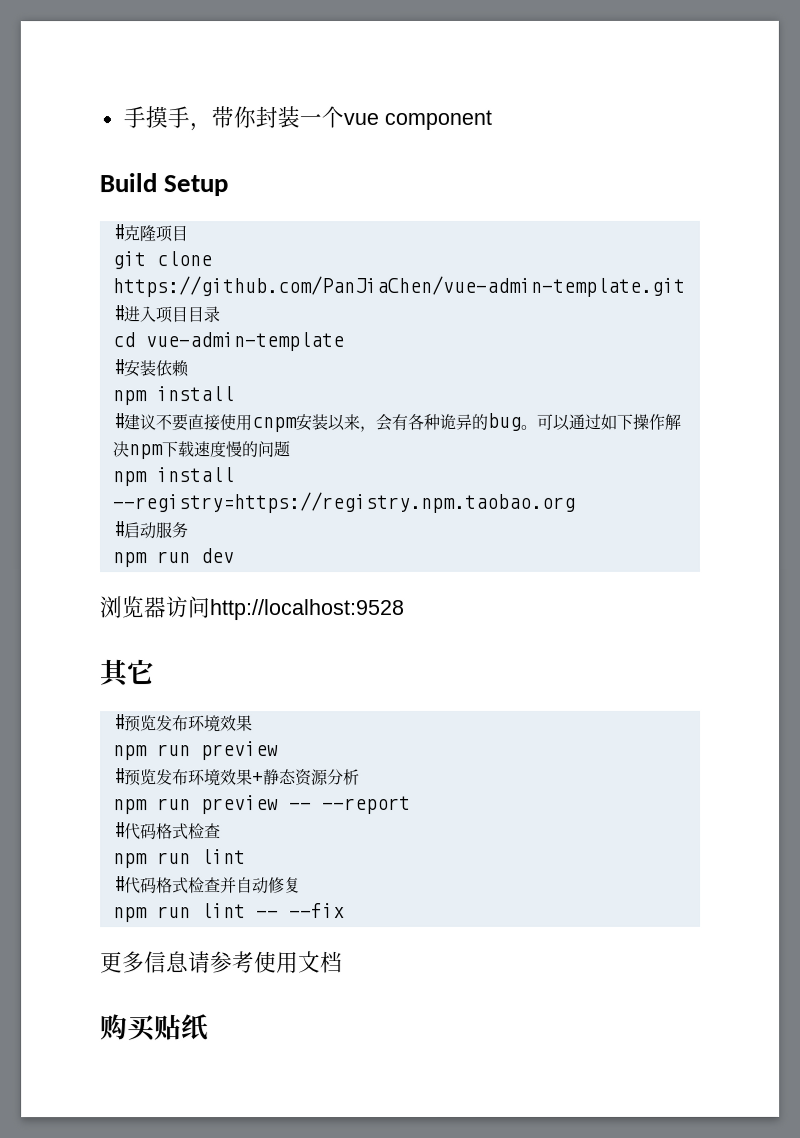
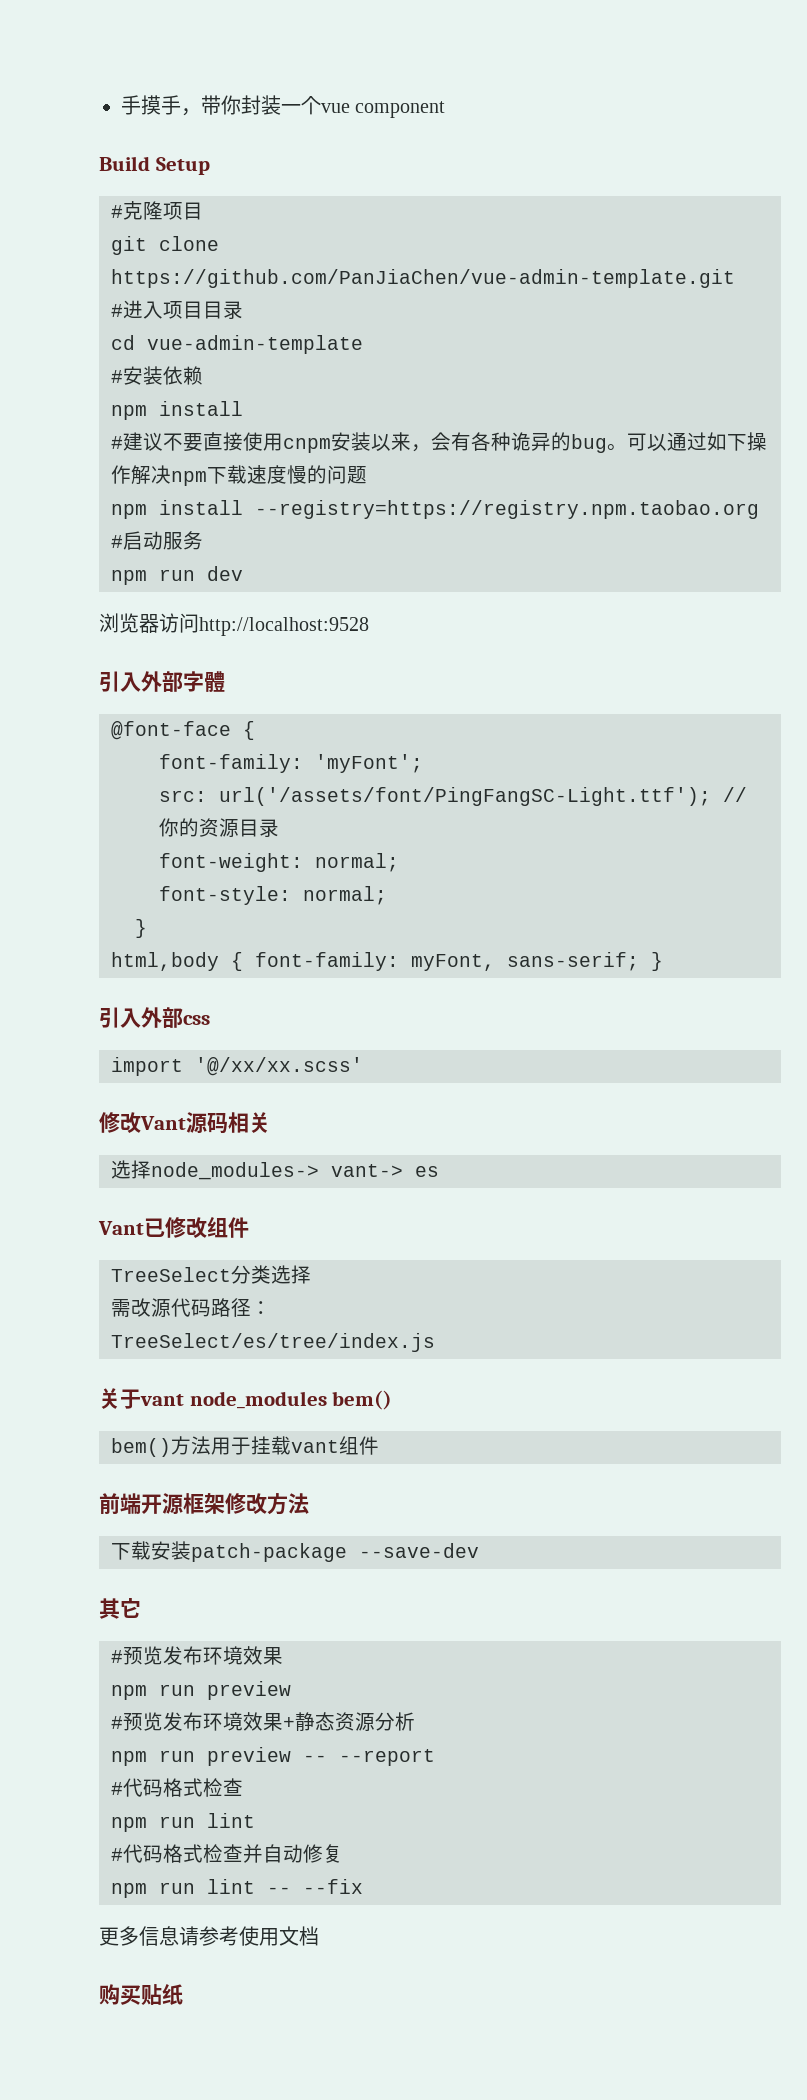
(405, 609) none -> [99,671,225,692] [111,721,255,740] [159,754,423,773] [159,787,747,806] [159,818,279,838] [159,853,399,872] [159,886,387,905] [135,919,147,938] [111,952,663,971] [99,1007,210,1028] [111,1057,363,1076] [99,1112,270,1134] [111,1160,439,1180] [98,1217,249,1238] [111,1265,311,1284] [111,1298,271,1318] [111,1333,435,1352] [99,1388,393,1410] [111,1436,379,1457] [99,1493,309,1515] [111,1541,479,1562] // 引入外部字體 // @font-face { // font-family: 'myFont'; // src: url('/assets/font/PingFangSC-Light.ttf'); // 你的资源目录 // font-weight: normal; // font-style: normal; // } // html,body { font-family: myFont, sans-serif; } // 引入外部css // import '@/xx/xx.scss' // 修改Vant源码相关 // 选择node_modules-> vant-> es // Vant已修改组件 // TreeSelect分类选择 // 需改源代码路径： // TreeSelect/es/tree/index.js // 关于vant node_modules bem() // bem()方法用于挂载vant组件 // 前端开源框架修改方法 // 下载安装patch-package --save-dev

